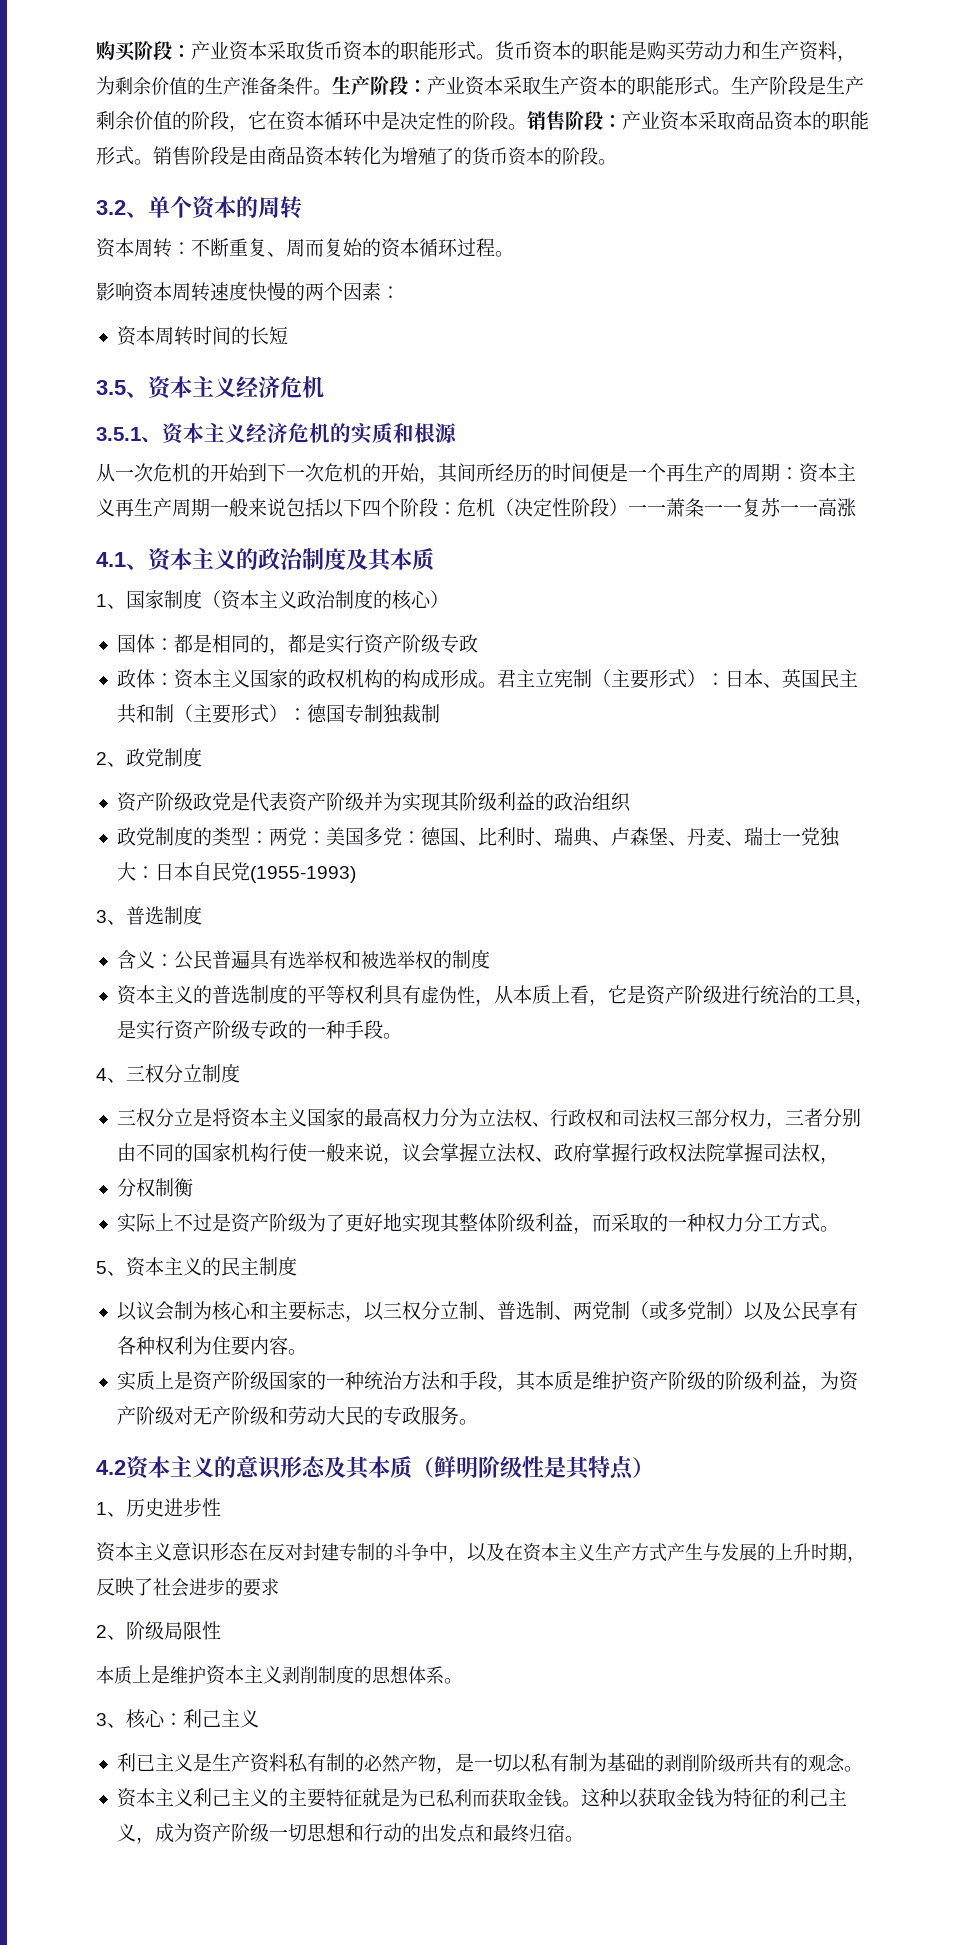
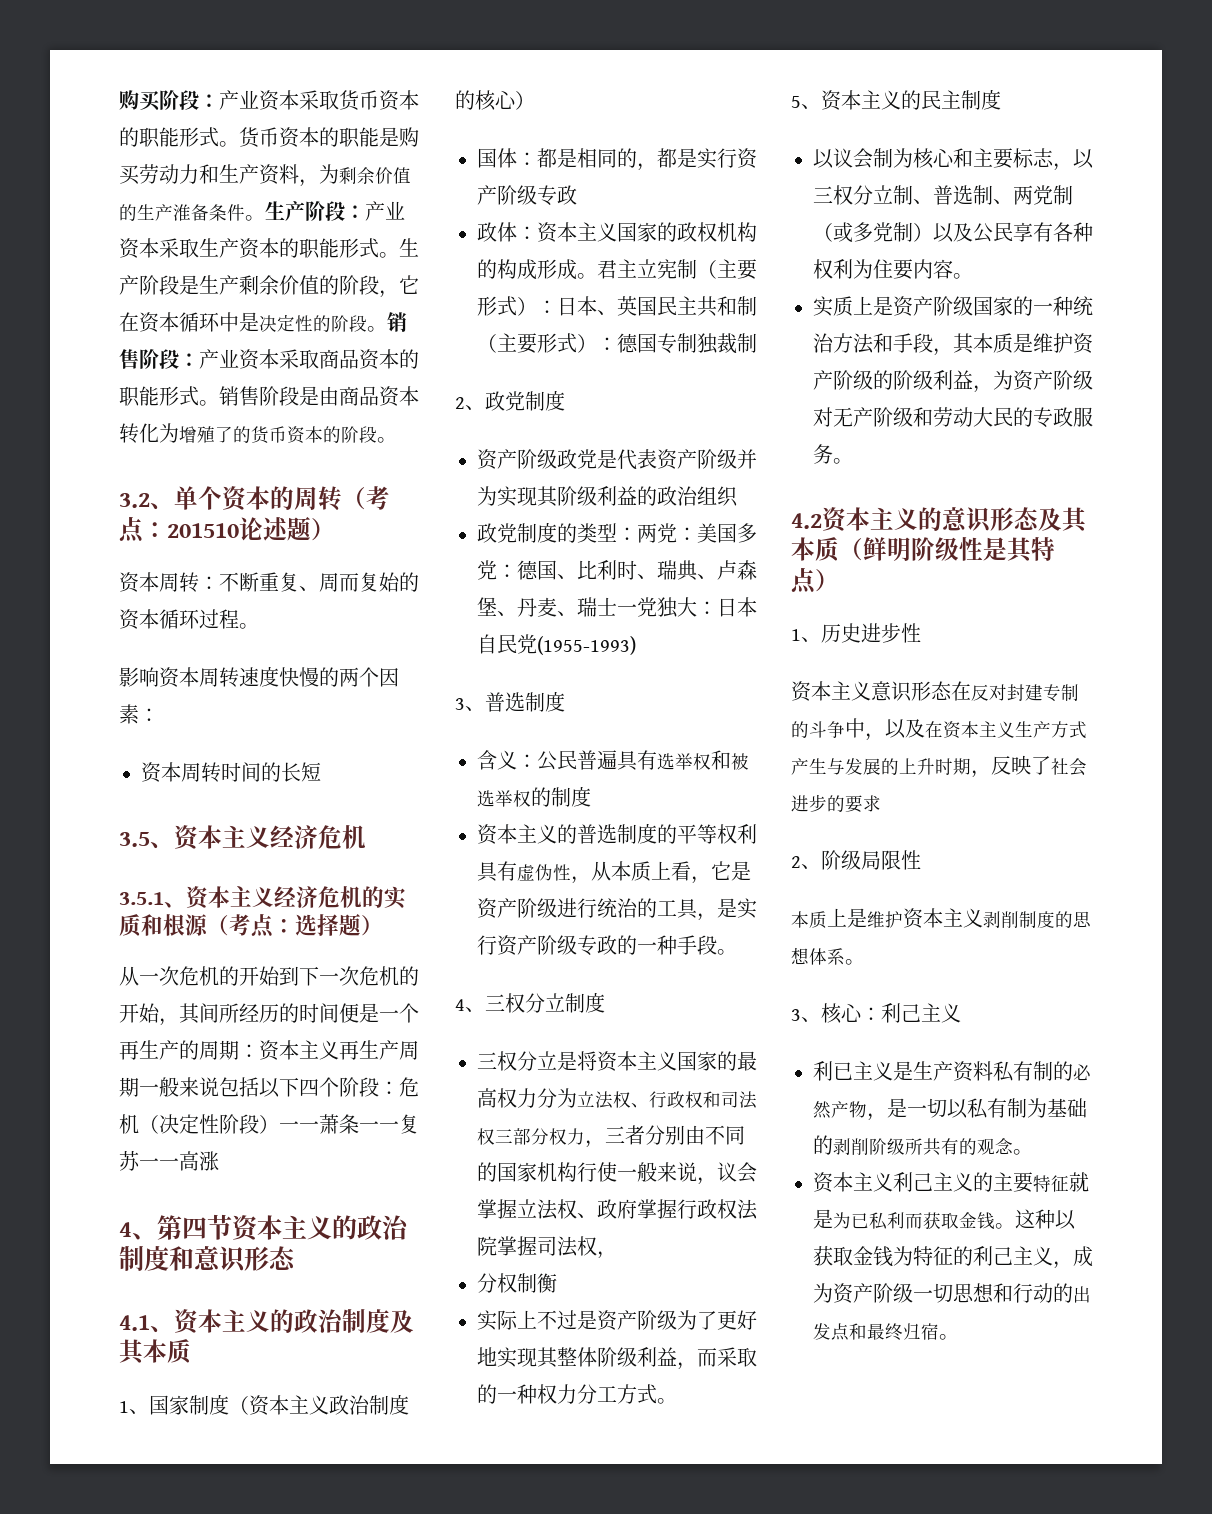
(302, 207) none -> [342,486,390,510] [119,516,335,543] （考点：201510论述题）
(457, 433) none -> [207,913,383,938] （考点：选择题）
(856, 507) none -> [119,1214,409,1242] [119,1246,296,1273] // 4、第四节资本主义的政治制度和意识形态

